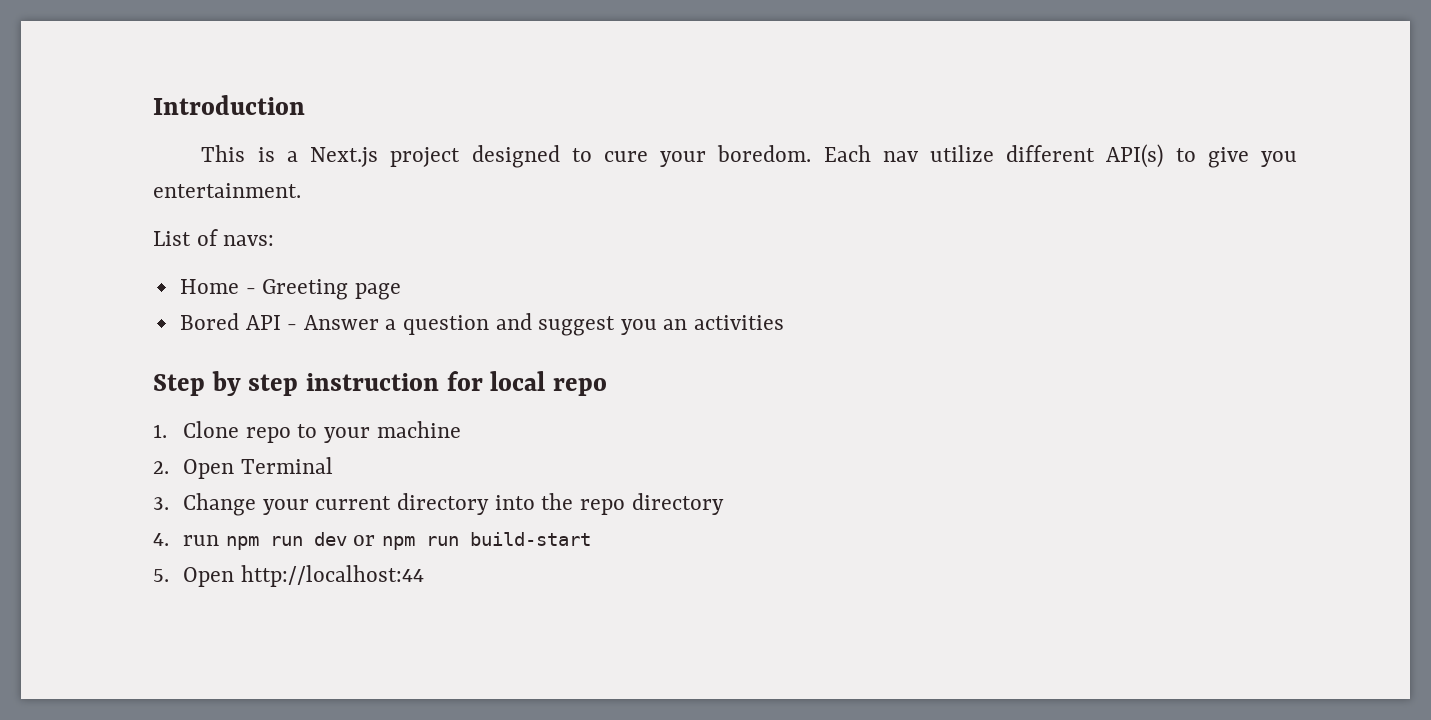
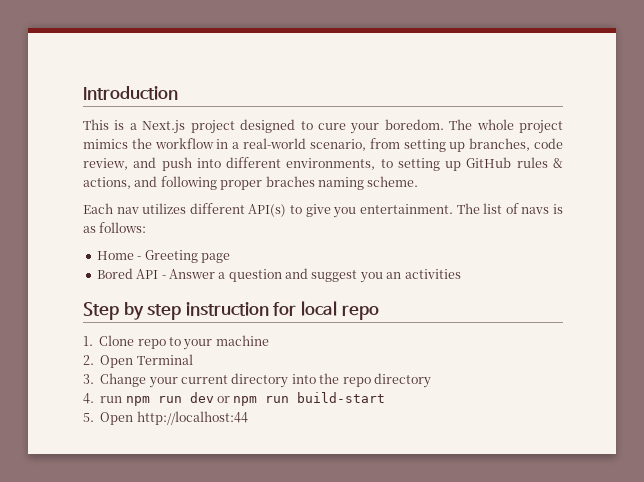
(812, 153) none -> [449,119,563,134] [83,138,563,152] [83,157,563,171] [83,176,419,190] The whole project mimics the workflow in a real-world scenario, from setting up branches, code review, and push into different environments, to setting up GitHub rules & actions, and following proper braches naming scheme. //
[929,145,994,162] utilize -> [142,203,187,214] utilizes
[153,229,275,246] // List of navs: -> [456,203,564,214] [83,222,147,233] The list of navs is as follows:

